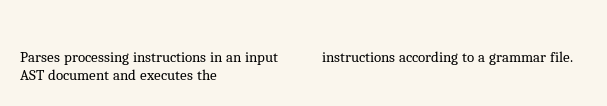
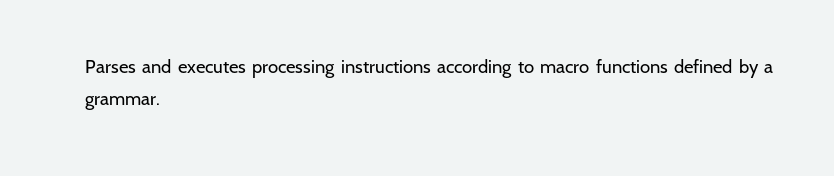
[63,52,278,65] [20,69,109,80] processing instructions in an input AST document -> (136, 66) none
[196,69,217,80] the -> [252,60,336,78] processing
[477,51,573,65] a grammar file. -> [540,59,773,78] [85,96,160,110] macro functions defined by a grammar.

